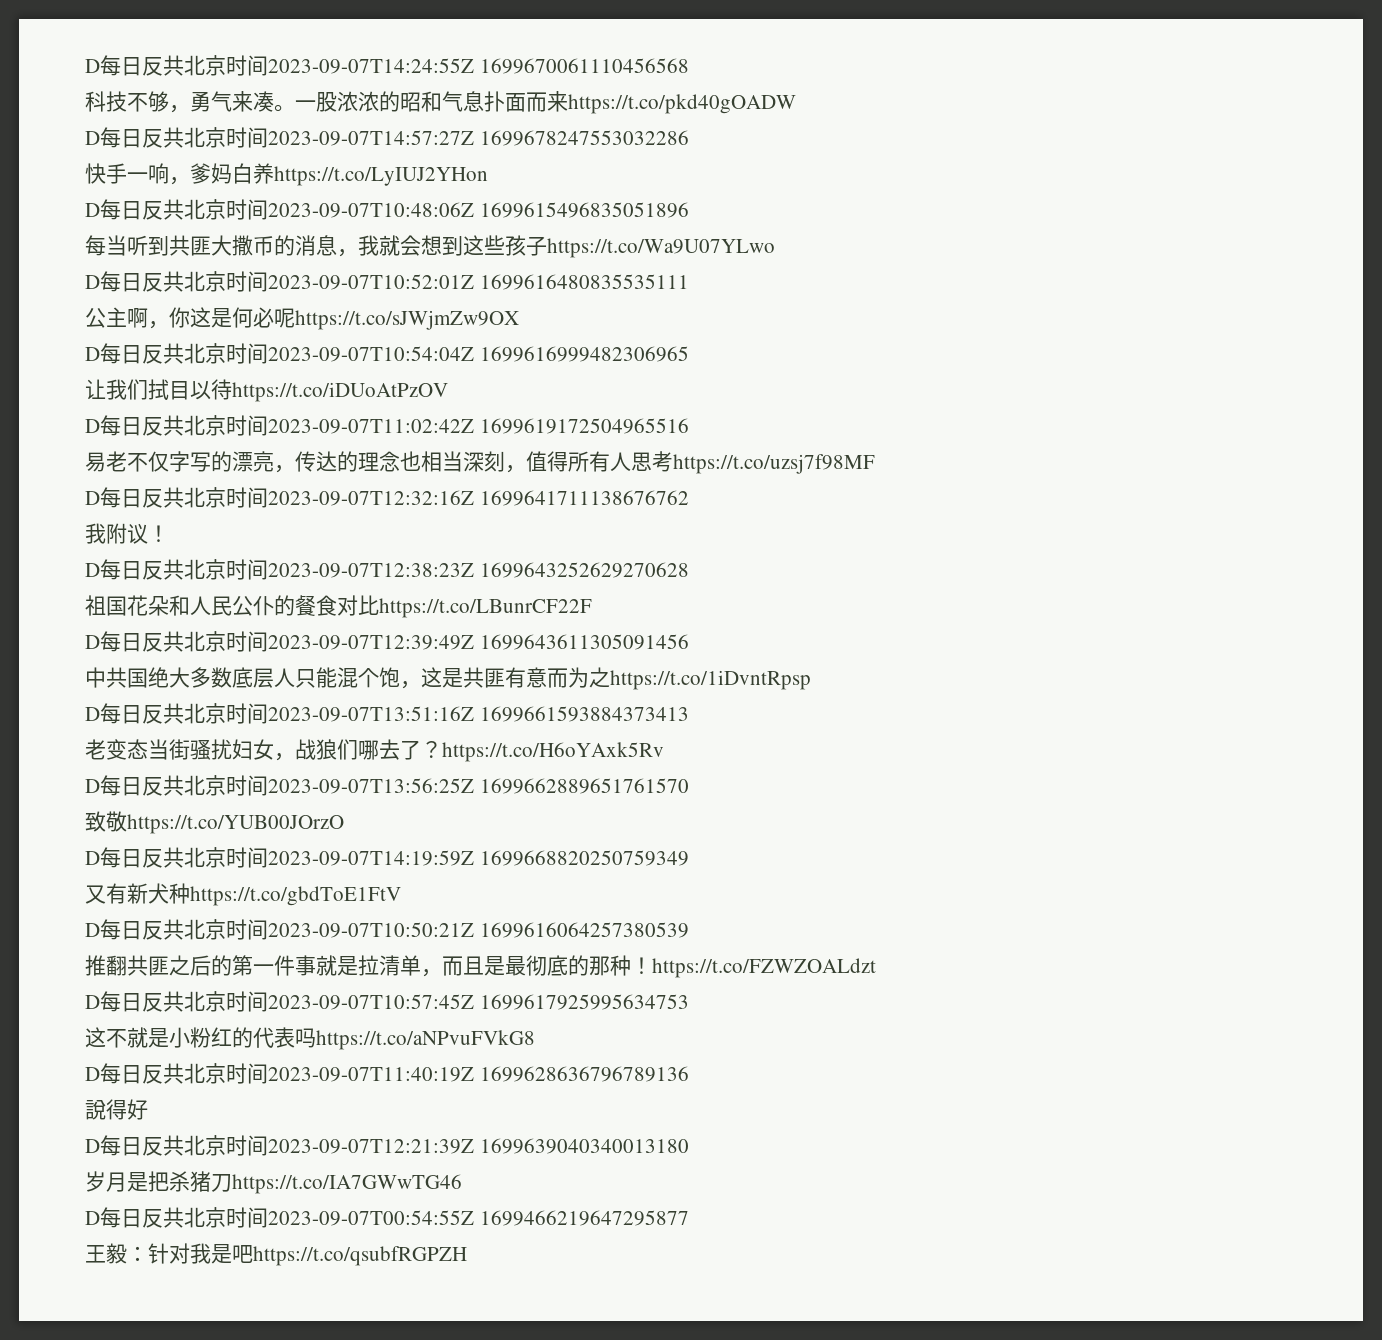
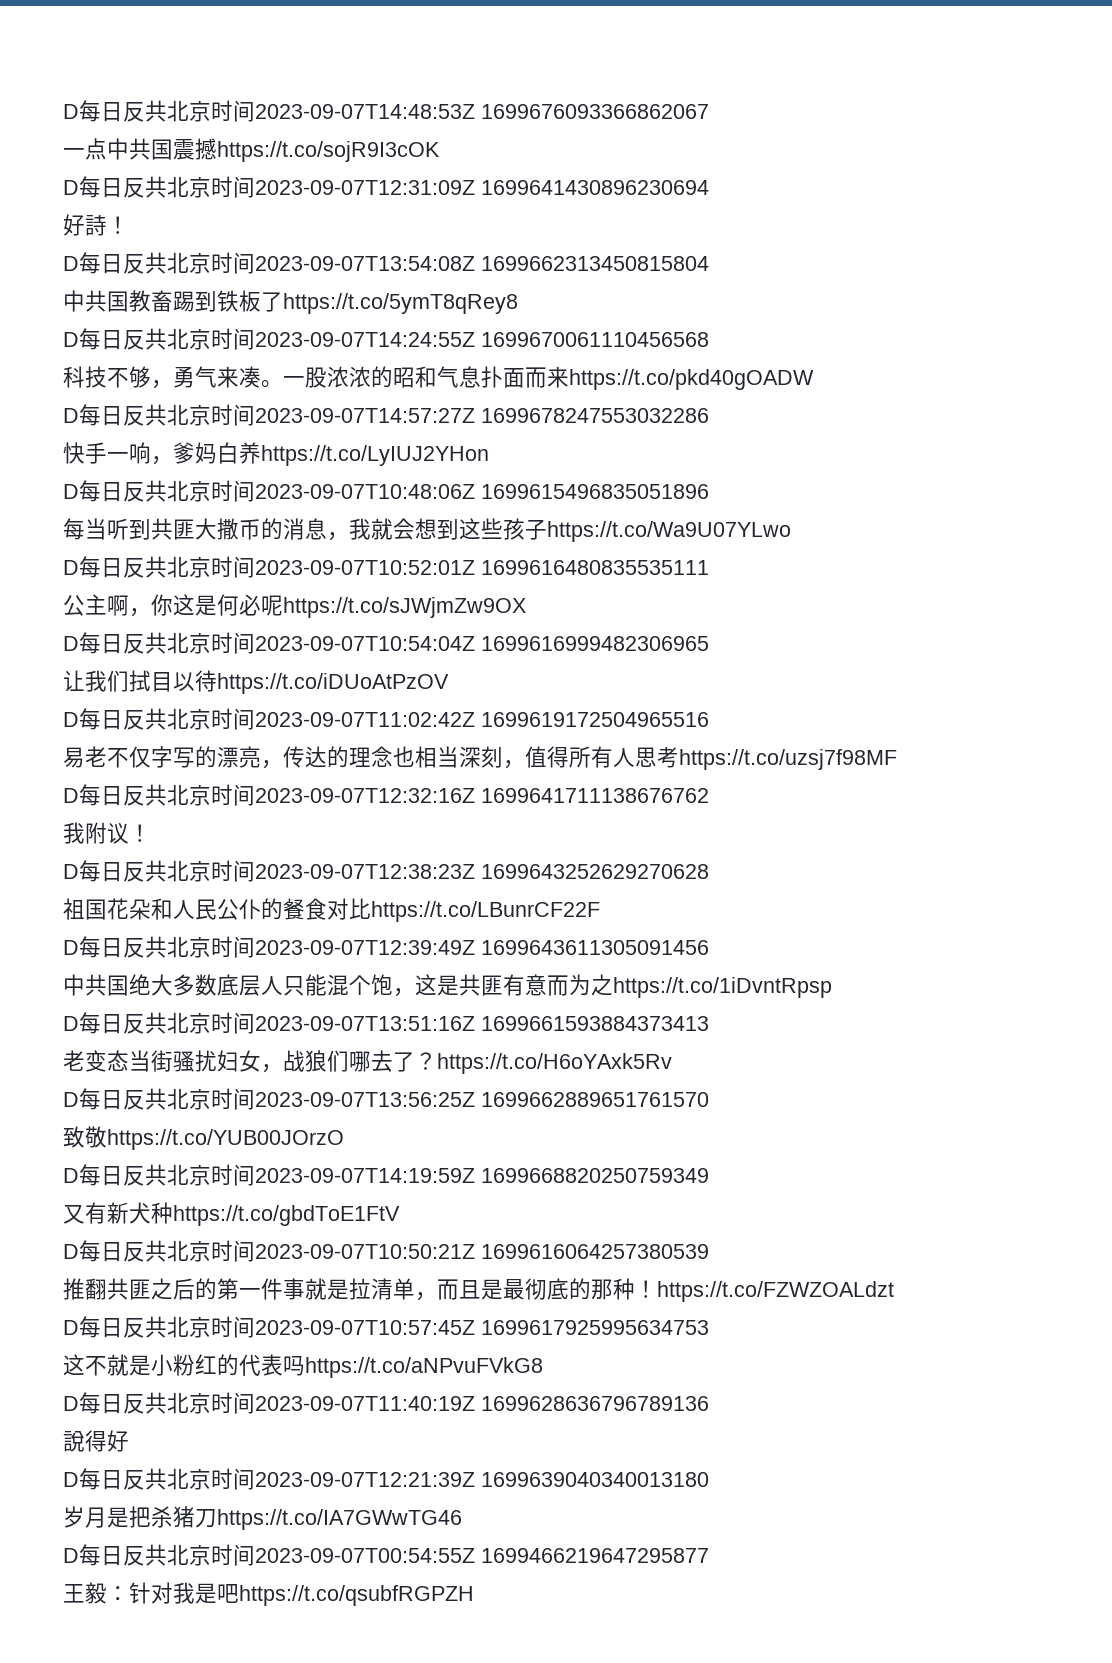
[85,55,268,76] D每日反共北京时间 -> [63,100,709,122] [63,138,440,162] [63,176,709,198] [63,214,129,236] [63,252,709,274] [63,290,518,314] [63,328,255,350] D每日反共北京时间2023-09-07T14:48:53Z 1699676093366862067 // 一点中共国震撼https://t.co/sojR9I3cOK // D每日反共北京时间2023-09-07T12:31:09Z 1699641430896230694 // 好詩！ // D每日反共北京时间2023-09-07T13:54:08Z 1699662313450815804 // 中共国教畜踢到铁板了https://t.co/5ymT8qRey8 // D每日反共北京时间

